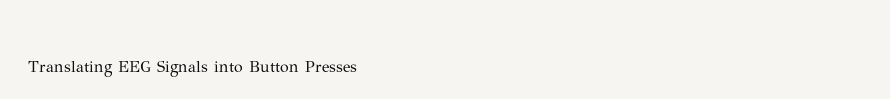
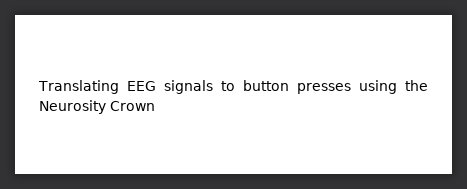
[156,60,357,77] Signals into Button Presses -> [163,80,429,94] [39,100,155,114] signals to button presses using the Neurosity Crown

